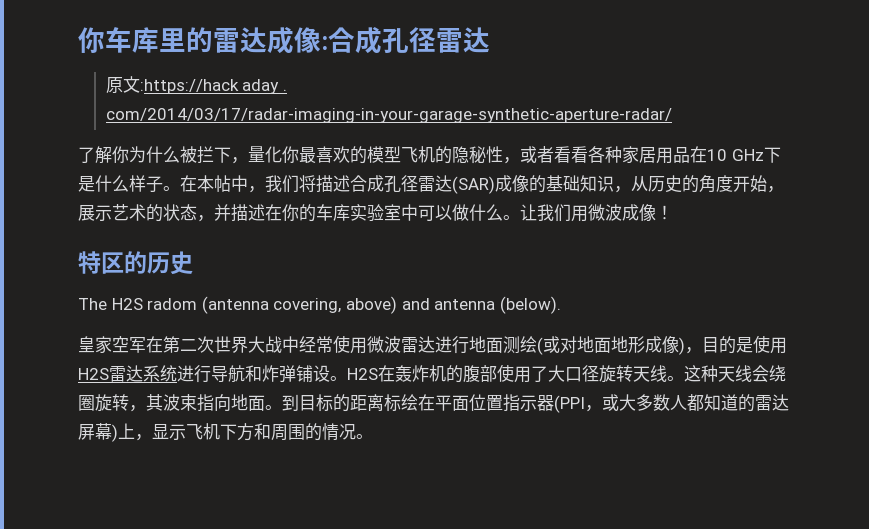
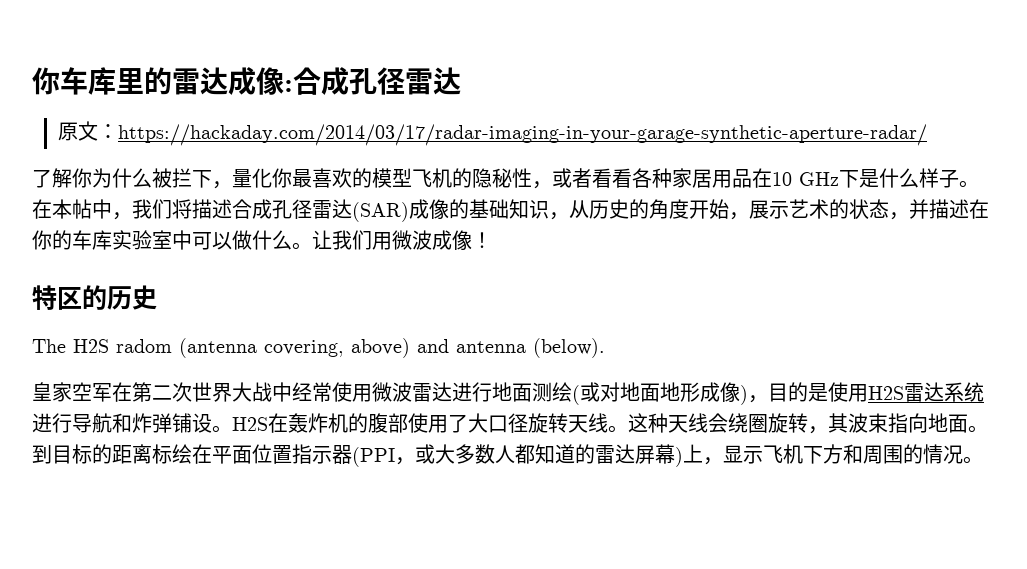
[139,79,287,94] [105,108,672,123] :https://hack aday . com/2014/03/17/radar-imaging-in-your-garage-synthetic-aperture-radar/ -> [98,124,928,146] ：https://hackaday.com/2014/03/17/radar-imaging-in-your-garage-synthetic-aperture-radar/

